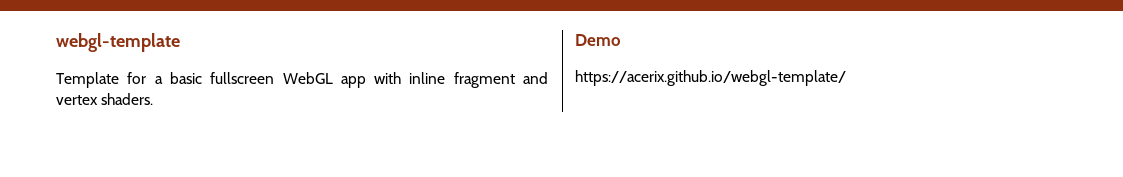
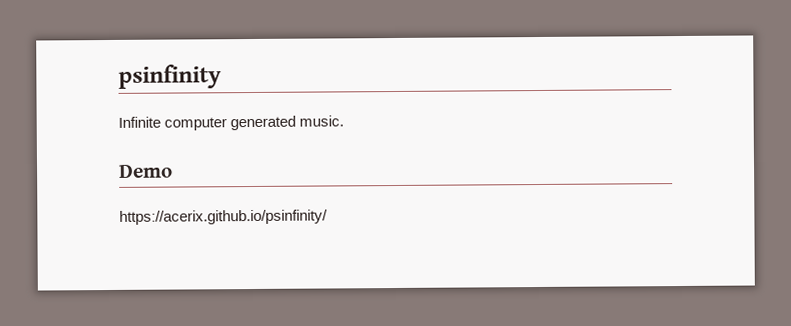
[56,33,180,52] [56,72,548,88] [56,93,154,105] webgl-template // Template for a basic fullscreen WebGL app with inline fragment and vertex shaders. -> [118,64,222,89] [118,115,345,131] psinfinity // Infinite computer generated music.
[575,70,846,86] https://acerix.github.io/webgl-template/ -> [119,209,328,225] https://acerix.github.io/psinfinity/

